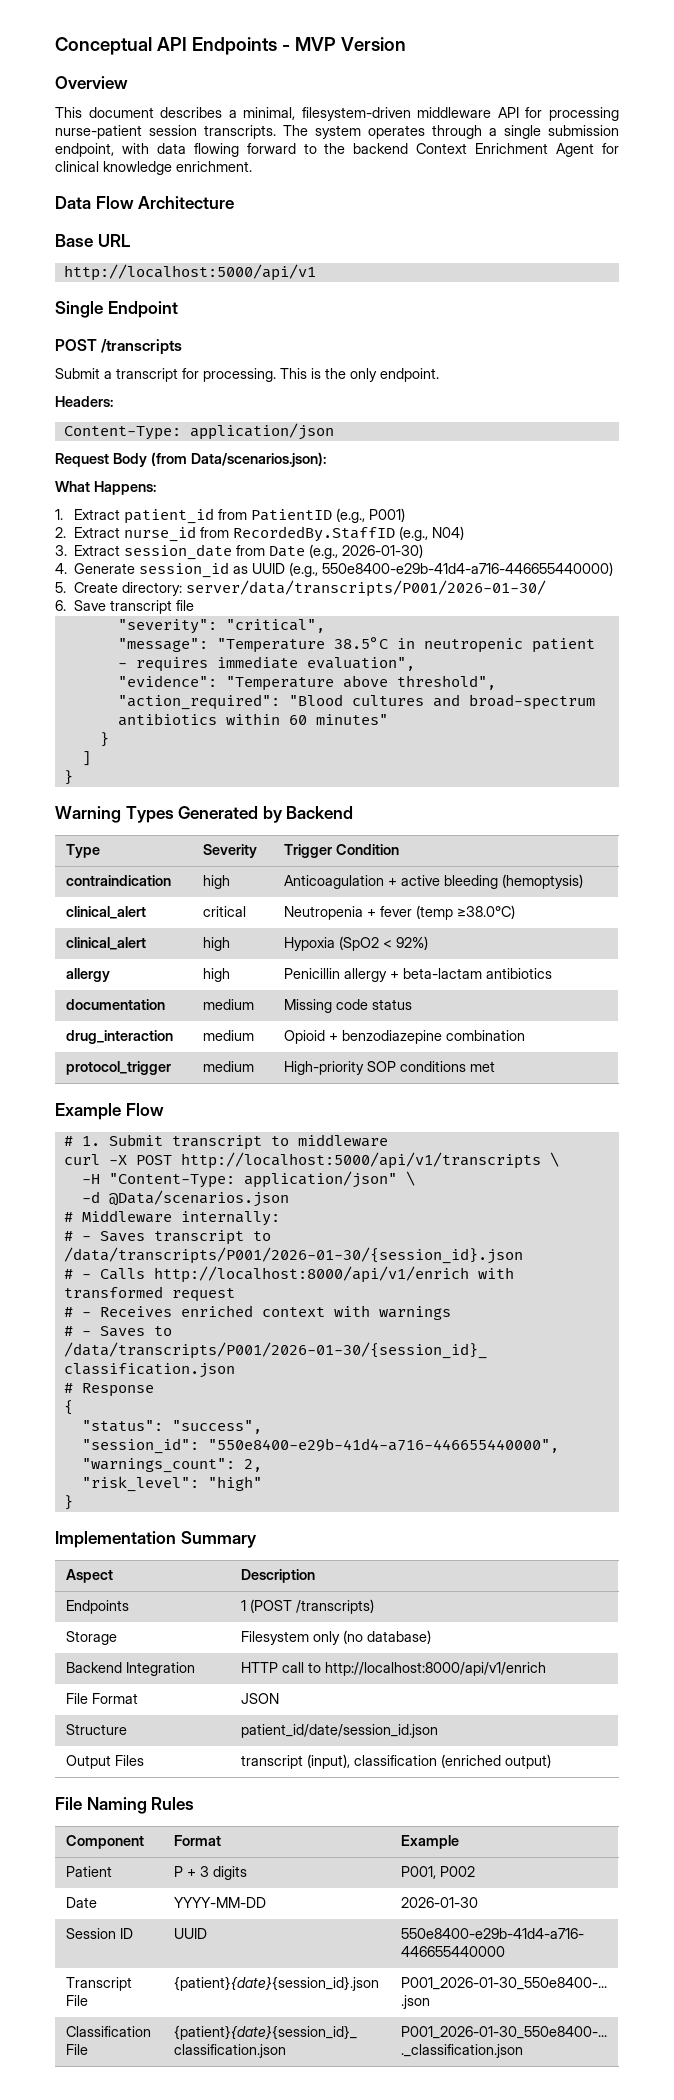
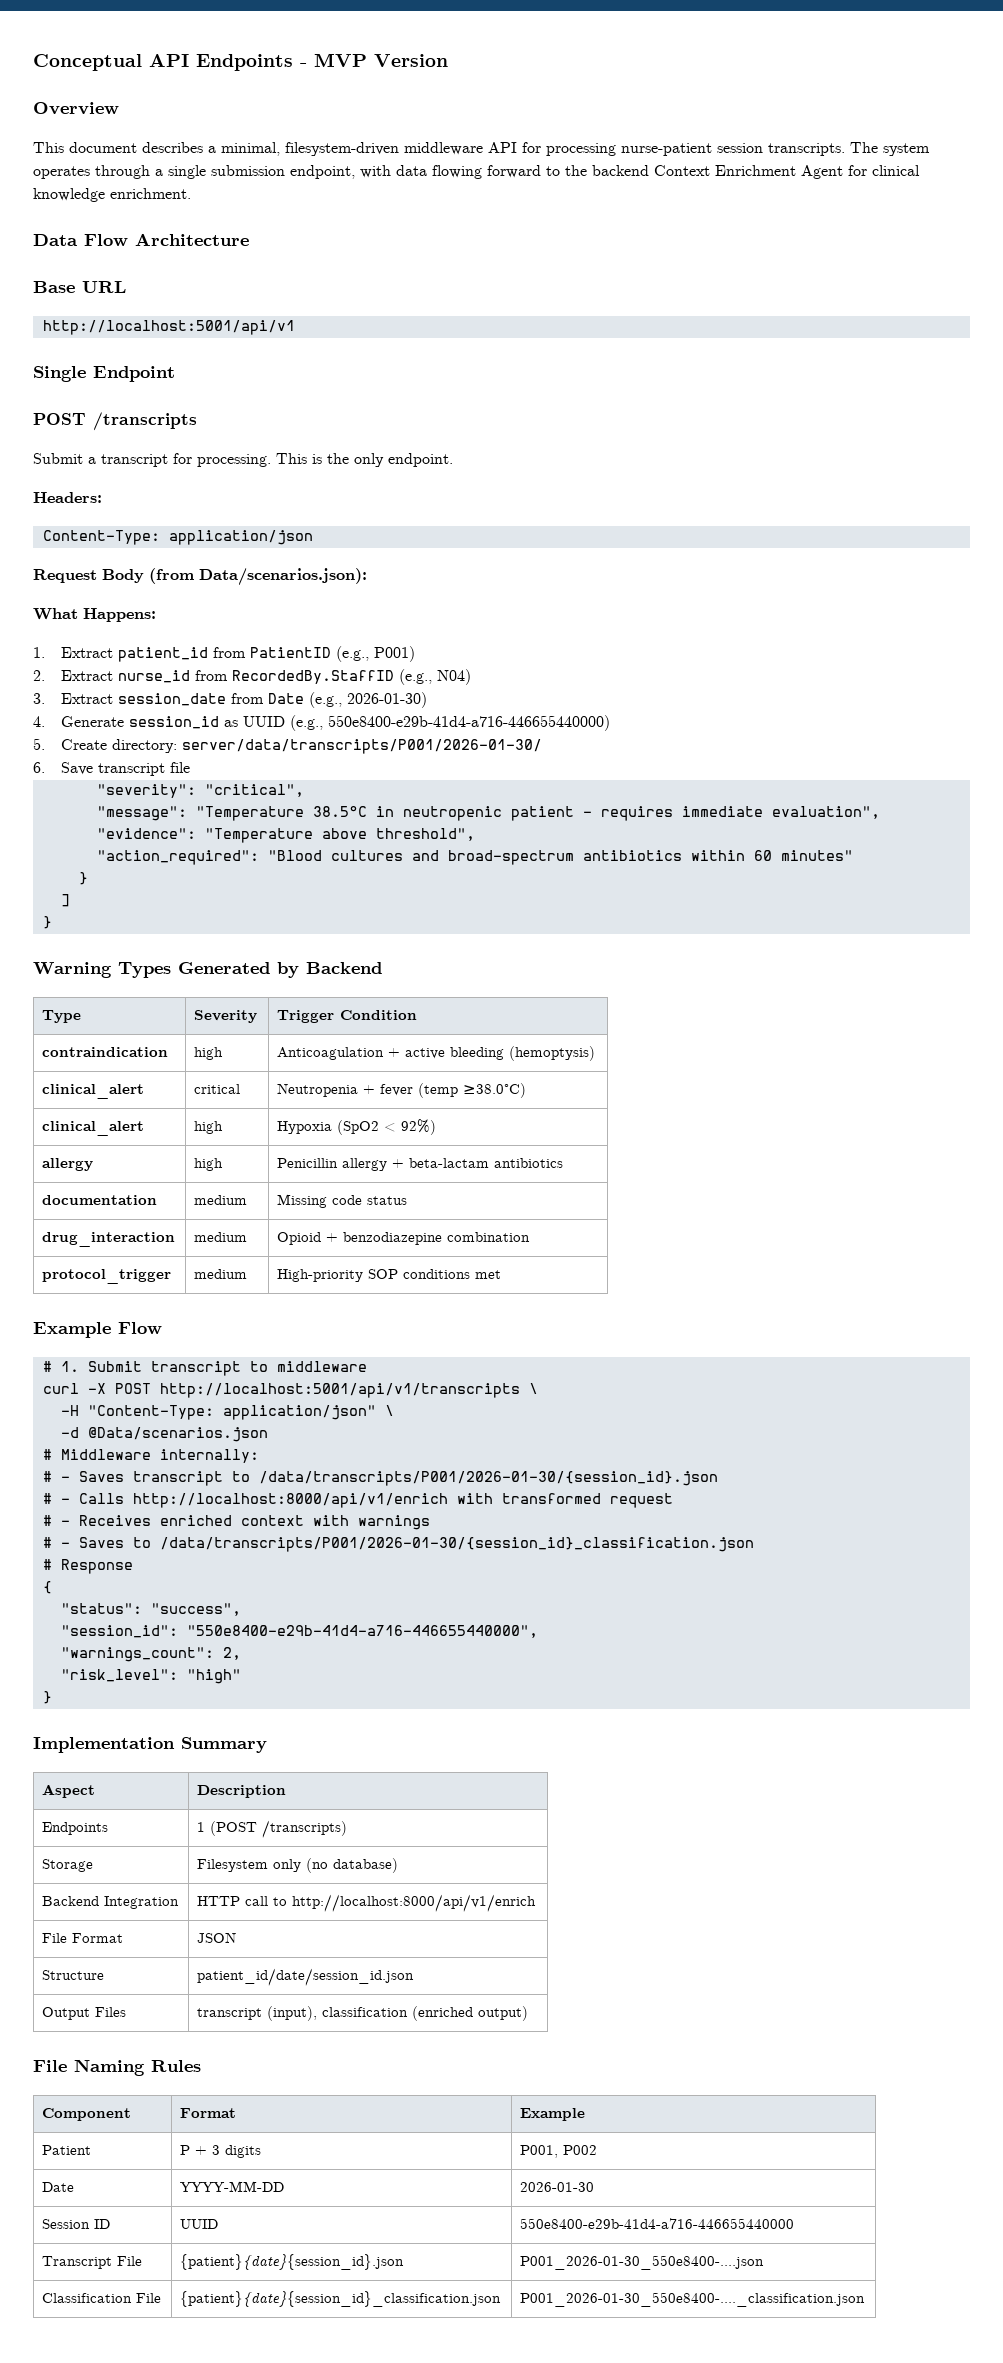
[63,264,316,281] http://localhost:5000/api/v1 -> [42,320,295,335] http://localhost:5001/api/v1
[180,1152,541,1169] http://localhost:5000/api/v1/transcripts -> [159,1383,520,1398] http://localhost:5001/api/v1/transcripts

